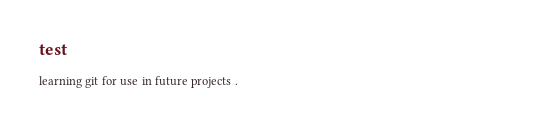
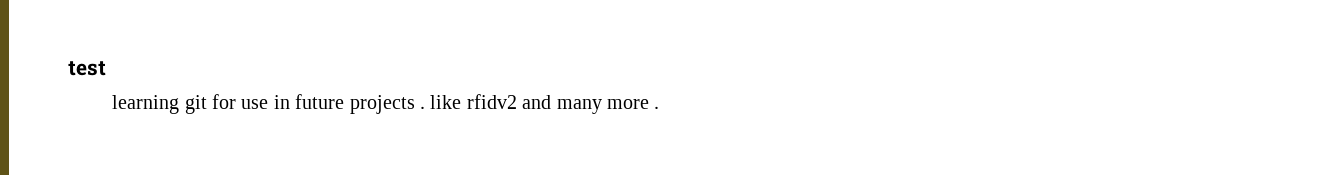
(238, 84) none -> [430,94,660,114] like rfidv2 and many more .

